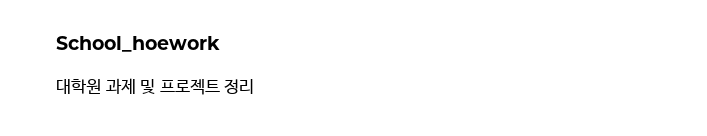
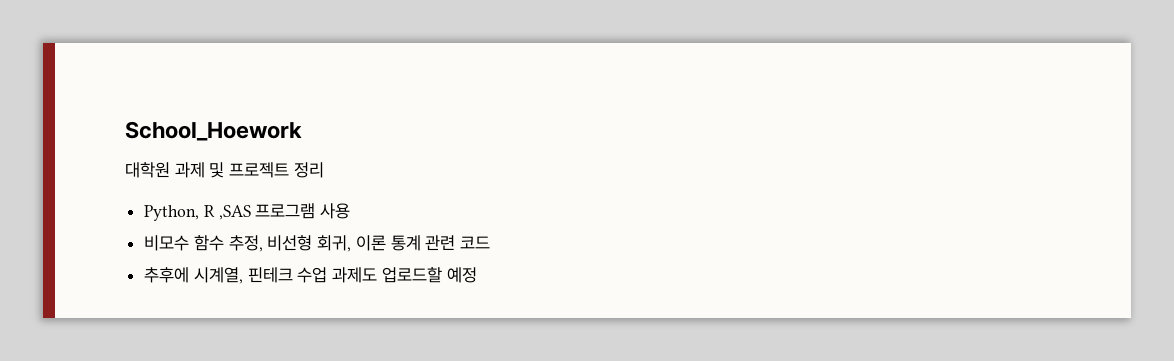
[56,36,220,52] School_hoework -> [125,121,302,141] School_Hoework
(255, 86) none -> [144,203,351,221] [144,235,491,252] [144,267,477,284] // Python, R ,SAS 프로그램 사용 // 비모수 함수 추정, 비선형 회귀, 이론 통계 관련 코드 // 추후에 시계열, 핀테크 수업 과제도 업로드할 예정

